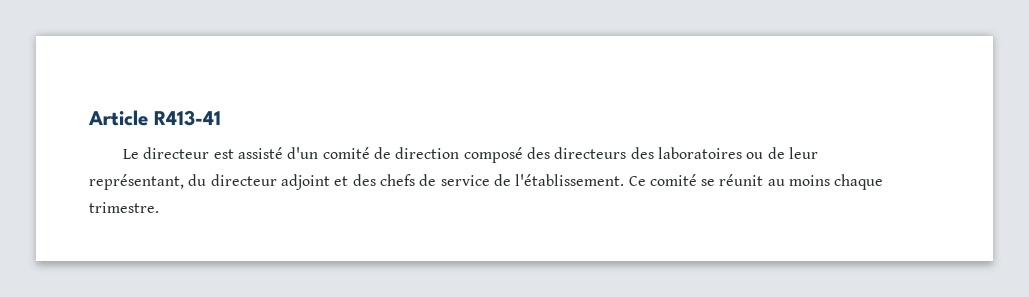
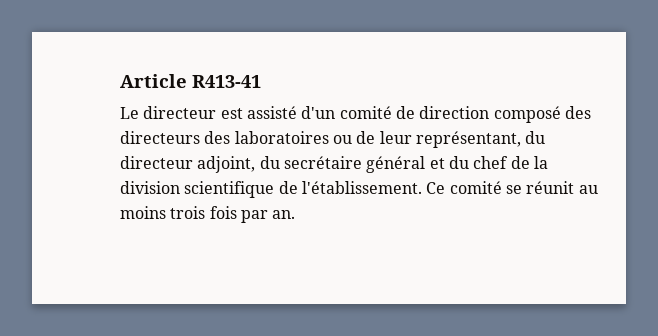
[280,174,490,190] adjoint et des chefs de service -> [197,156,548,173] [120,181,275,198] adjoint, du secrétaire général et du chef de la division scientifique
[834,174,884,190] [89,202,159,213] chaque trimestre. -> [170,206,296,223] trois fois par an.

